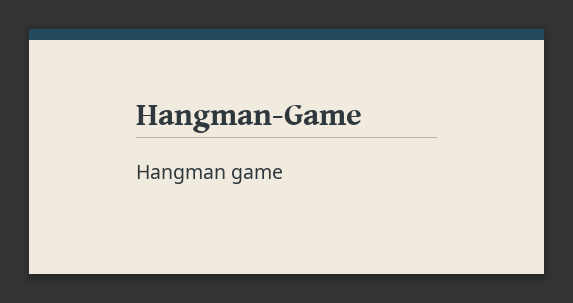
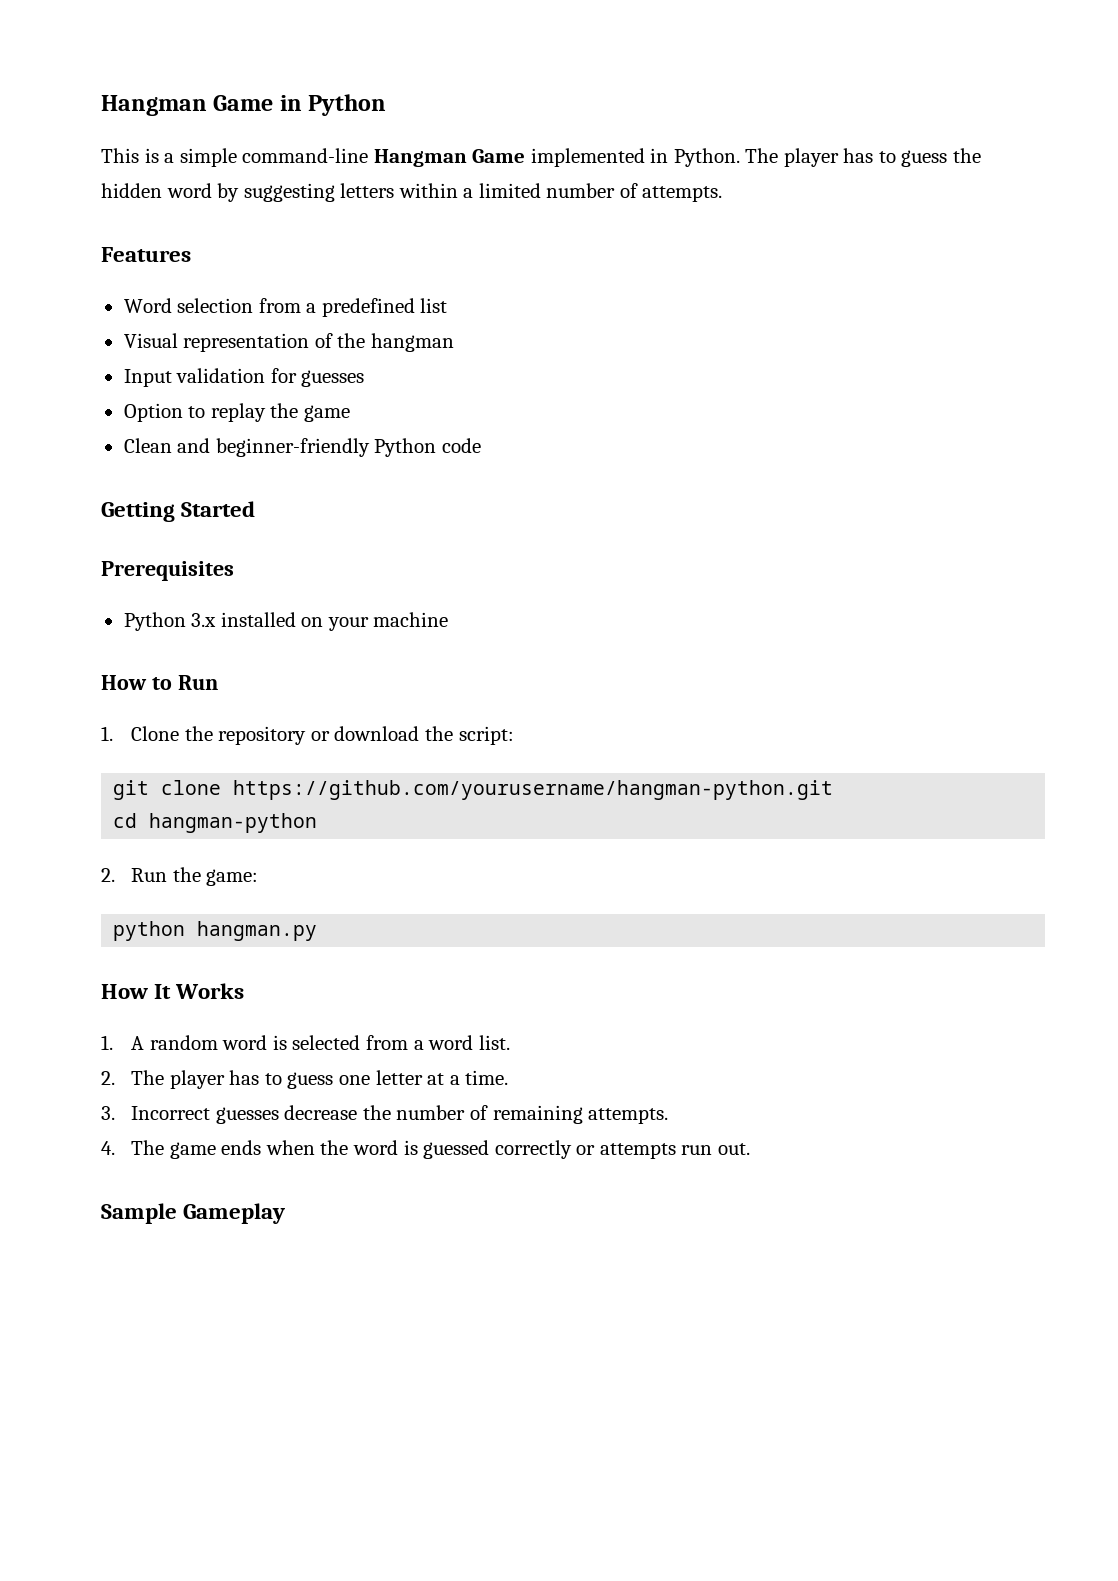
[136,105,362,133] [136,165,284,184] Hangman-Game // Hangman game -> [101,94,387,116] [101,148,982,167] [101,183,723,202] [101,247,191,262] [123,298,448,317] [123,333,454,352] [123,368,365,387] [123,403,350,422] [123,438,481,457] [101,501,256,522] [101,561,234,581] [123,612,449,631] [101,675,218,690] [101,726,514,745] [113,780,834,800] [113,813,318,833] [101,867,259,886] [113,921,318,941] [101,983,245,999] [101,1035,510,1050] [101,1070,509,1089] [101,1105,669,1124] [101,1140,750,1159] [101,1203,286,1224] Hangman Game in Python // This is a simple command-line Hangman Game implemented in Python. The player has to guess the hidden word by suggesting letters within a limited number of attempts. // Features // Word selection from a predefined list // Visual representation of the hangman // Input validation for guesses // Option to replay the game // Clean and beginner-friendly Python code // Getting Started // Prerequisites // Python 3.x installed on your machine // How to Run // 1. Clone the repository or download the script: // git clone https://github.com/yourusername/hangman-python.git // cd hangman-python // 2. Run the game: // python hangman.py // How It Works // 1. A random word is selected from a word list. // 2. The player has to guess one letter at a time. // 3. Incorrect guesses decrease the number of remaining attempts. // 4. The game ends when the word is guessed correctly or attempts run out. // Sample Gameplay

